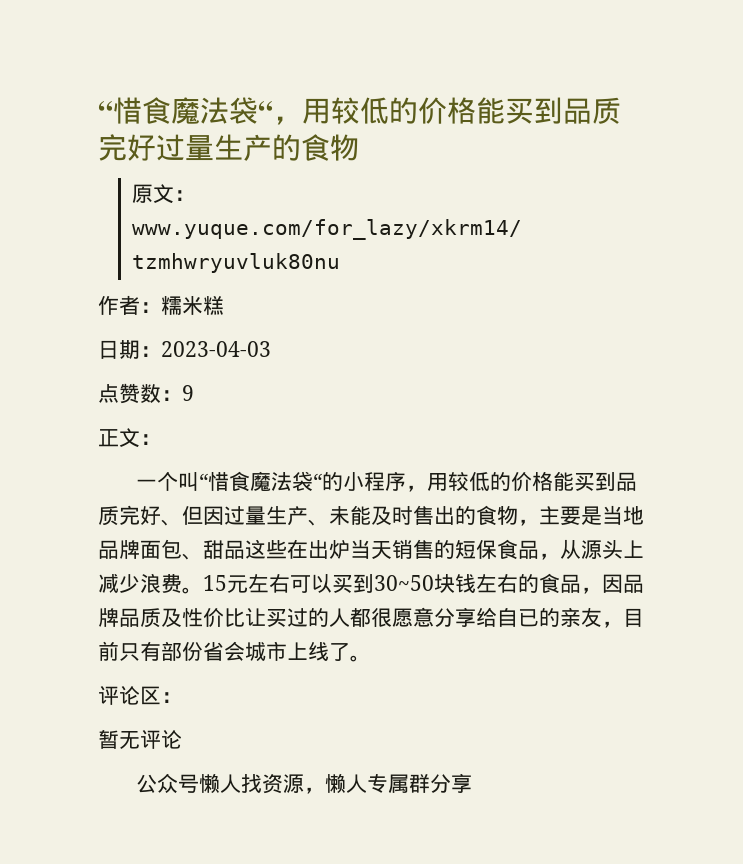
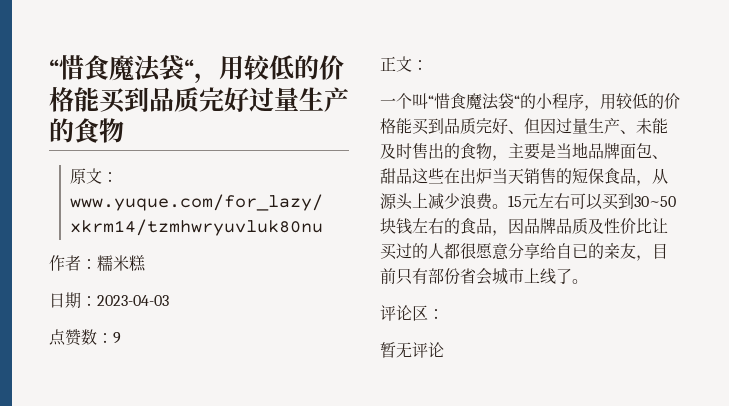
[135,773,472,794] // 公众号懒人找资源，懒人专属群分享 -> (444, 350) none

